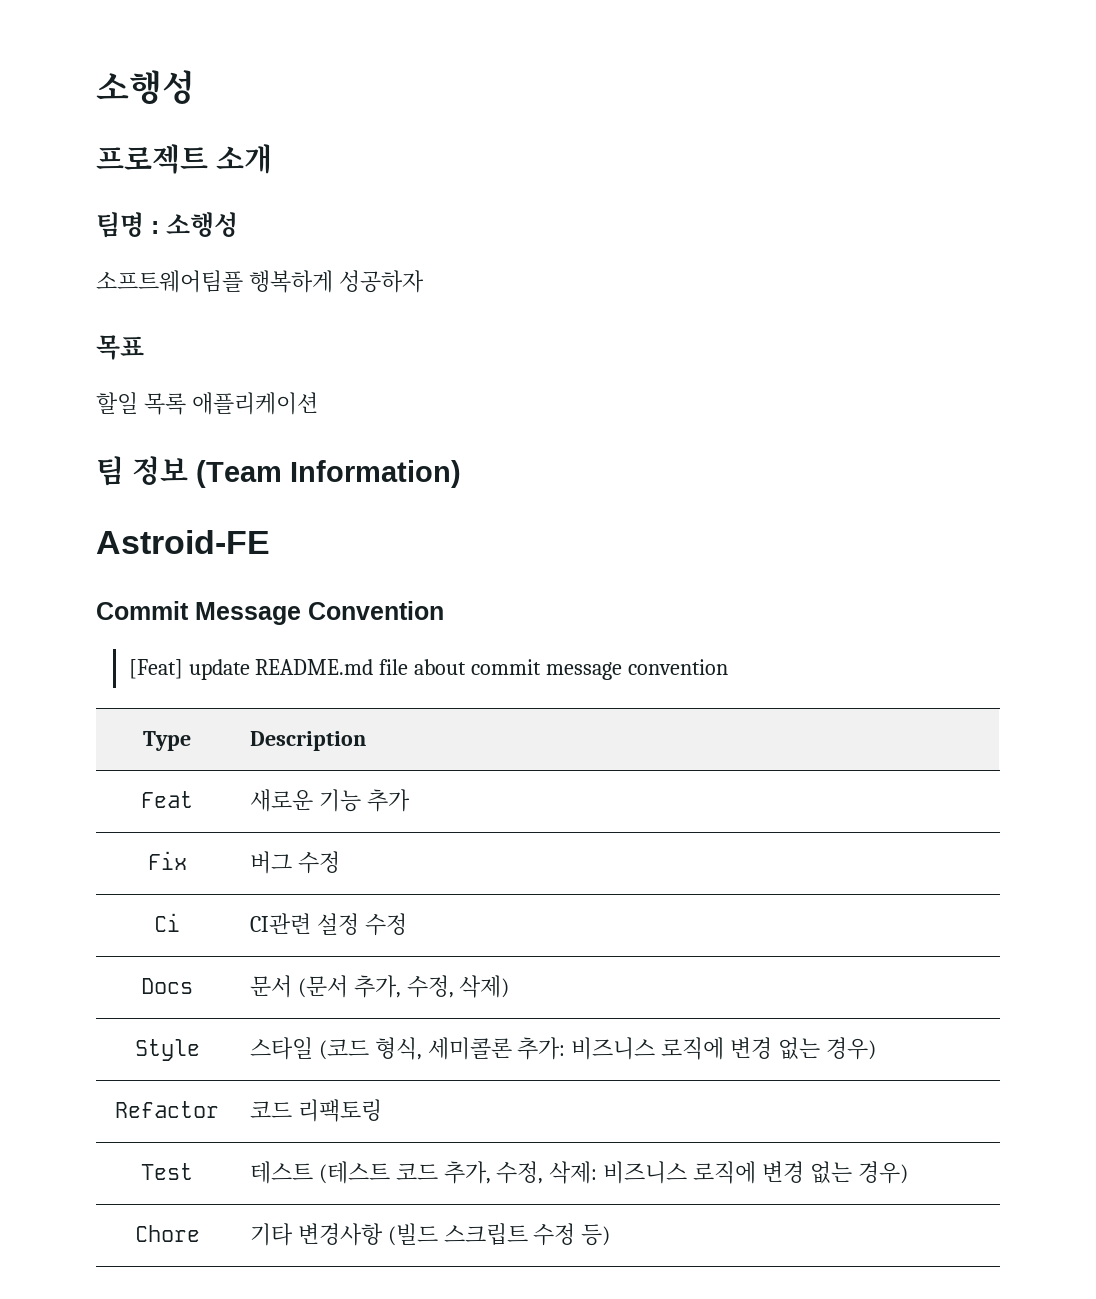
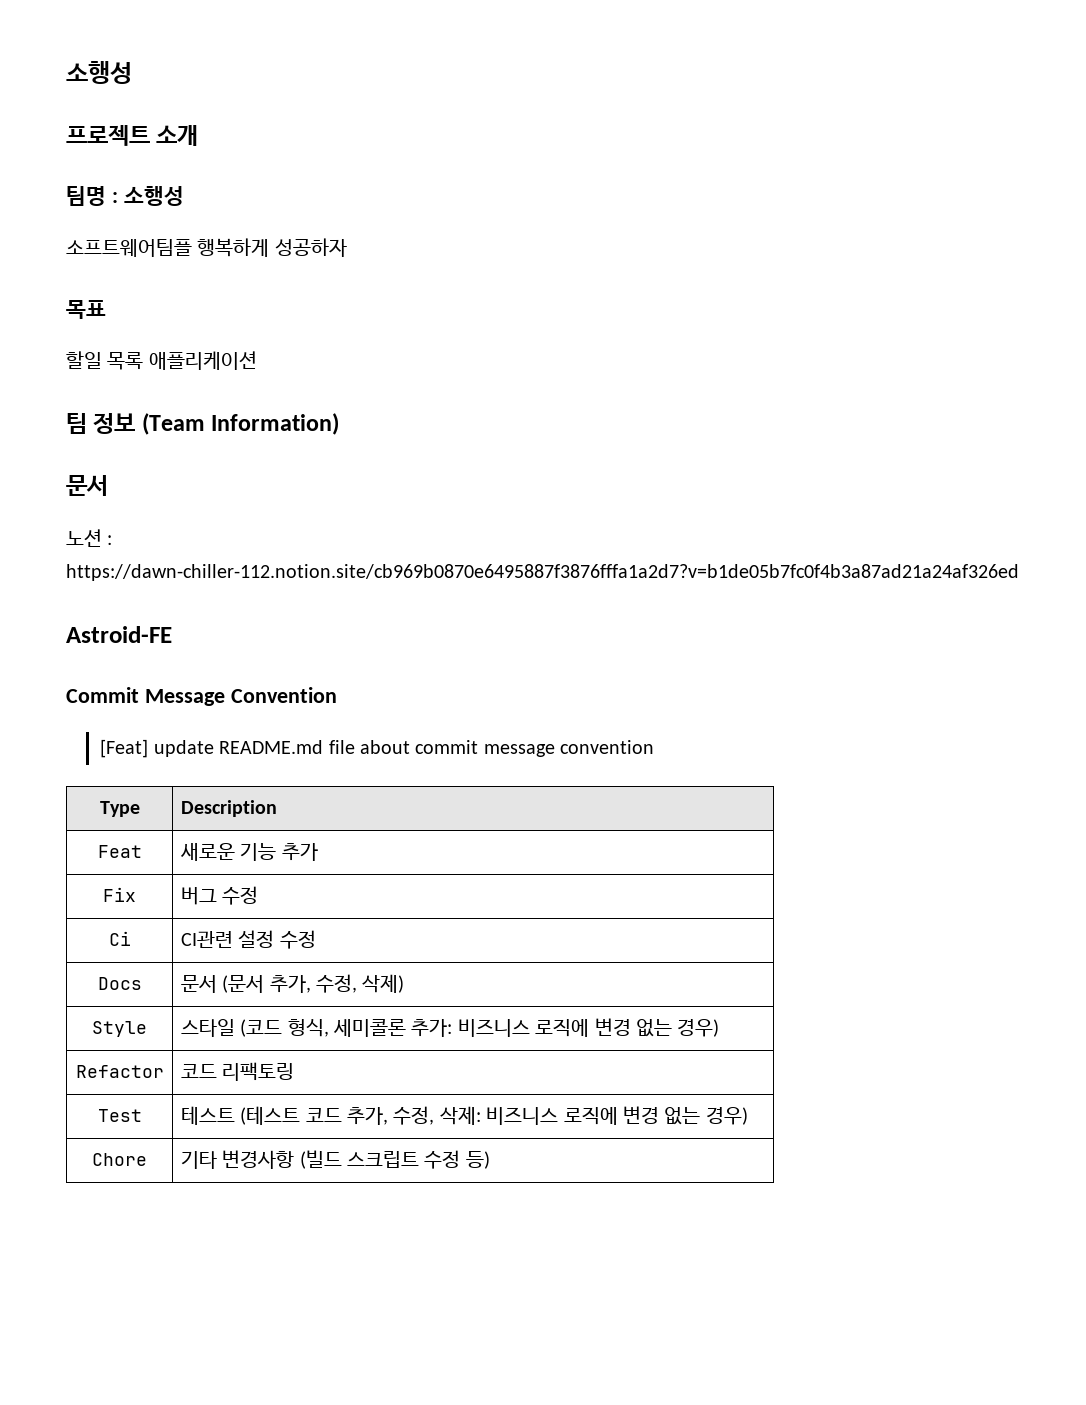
(461, 474) none -> [66,475,108,496] [66,529,113,547] [66,564,1019,581] // 문서 // 노션 : https://dawn-chiller-112.notion.site/cb969b0870e6495887f3876fffa1a2d7?v=b1de05b7fc0f4b3a87ad21a24af326ed

